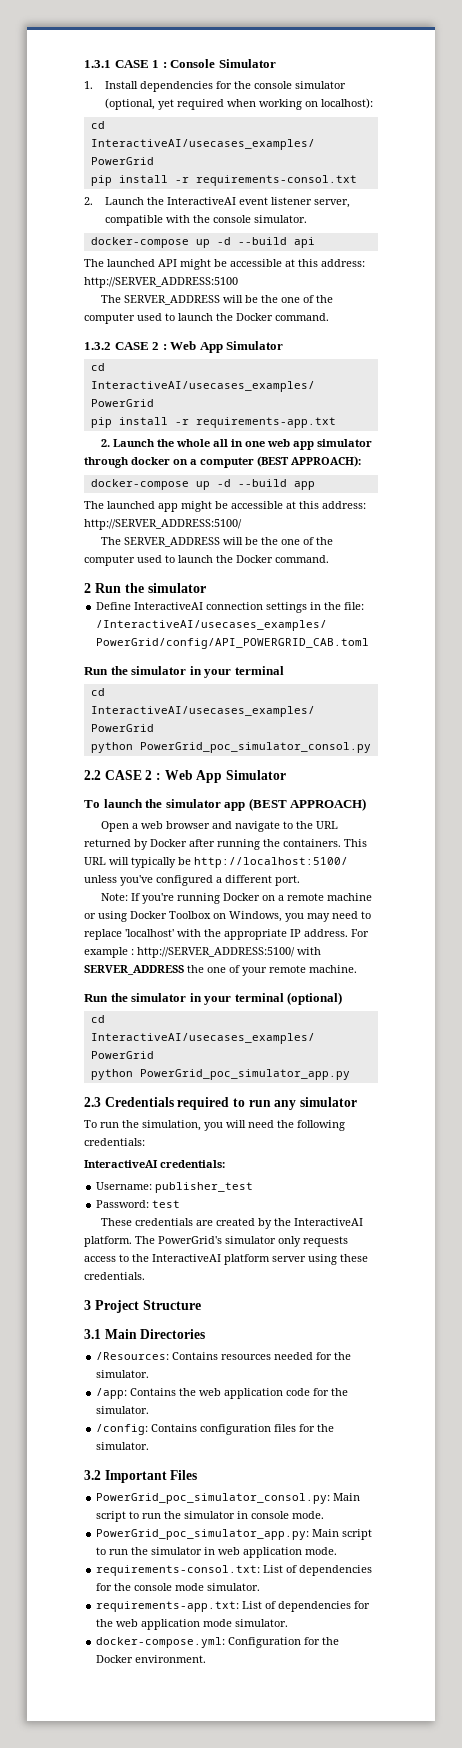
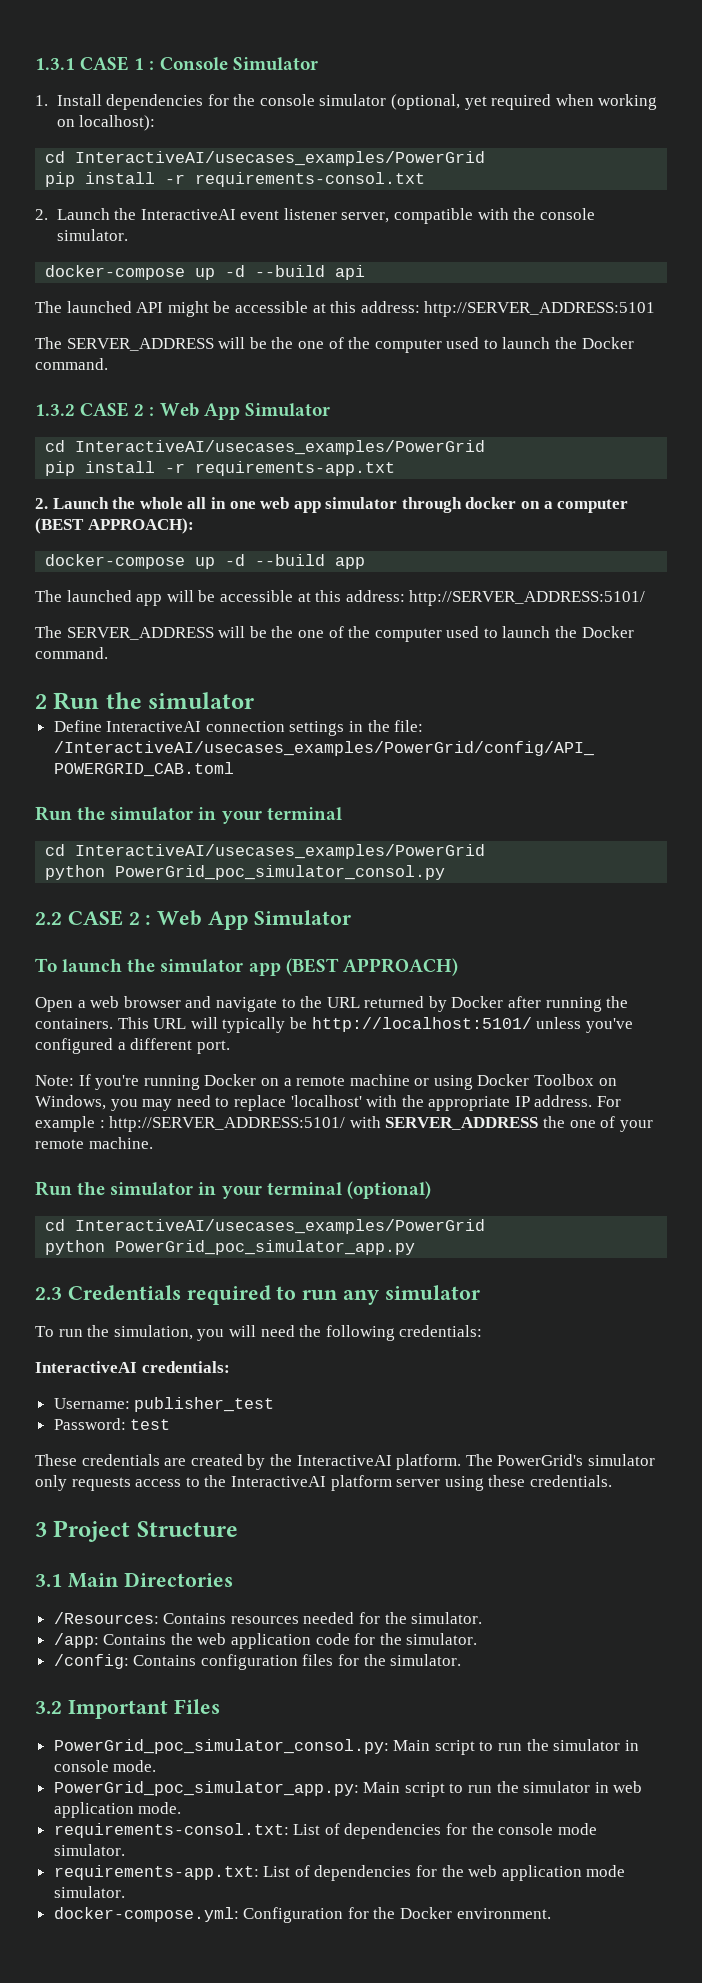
[84,277,238,288] http://SERVER_ADDRESS:5100 -> [424,301,656,317] http://SERVER_ADDRESS:5101
[181,501,366,512] [84,519,242,530] might be accessible at this address: http://SERVER_ADDRESS:5100/ -> [166,590,646,606] will be accessible at this address: http://SERVER_ADDRESS:5101/
[194,857,348,868] http://localhost:5100/ -> [311,1017,532,1032] http://localhost:5101/
[137,947,295,958] http://SERVER_ADDRESS:5100/ -> [109,1116,346,1132] http://SERVER_ADDRESS:5101/

